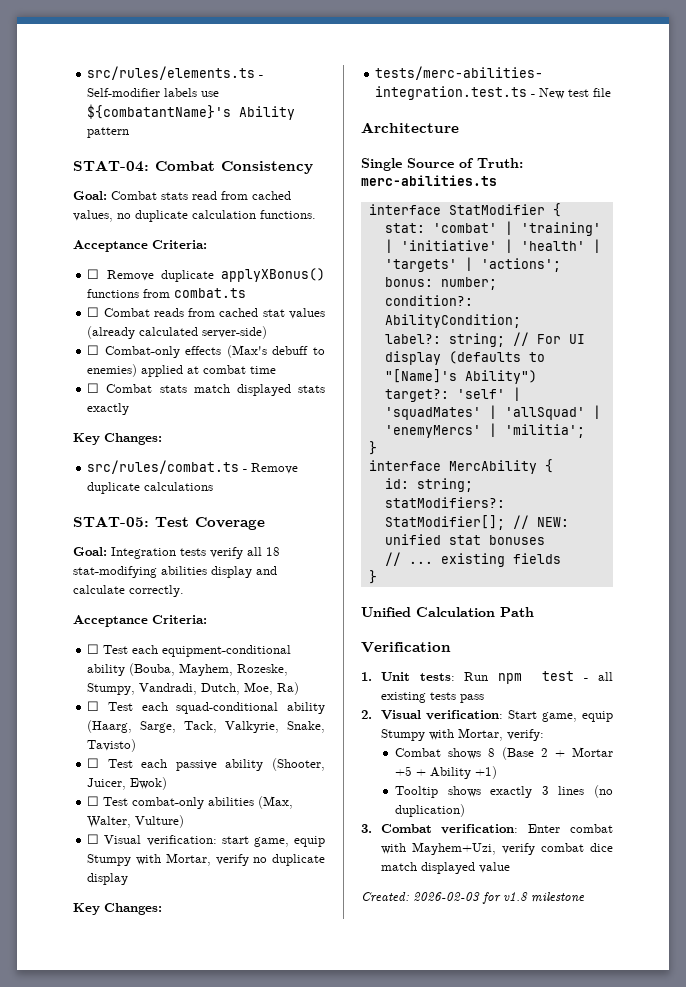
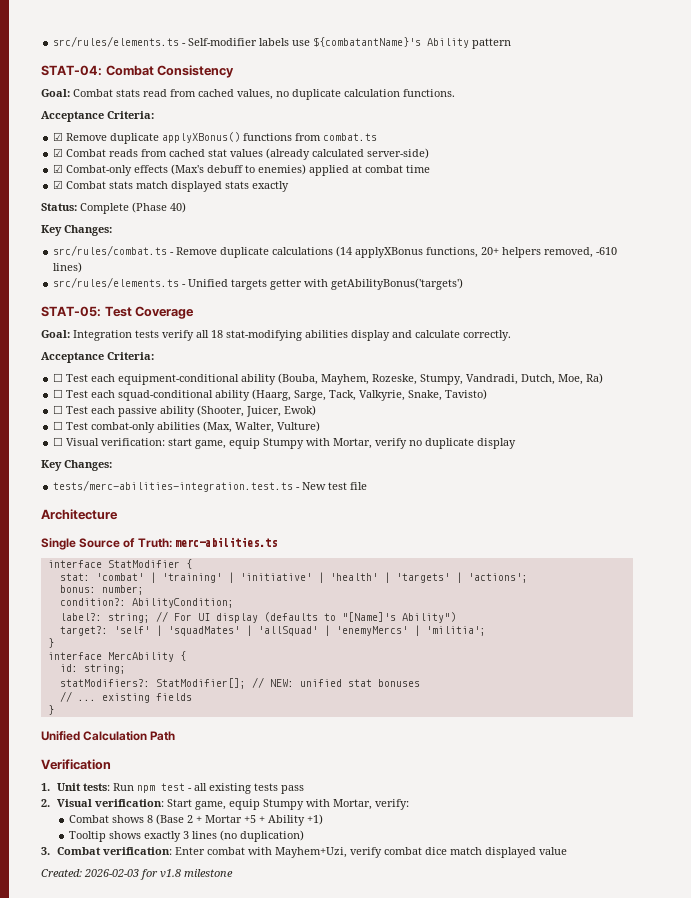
[87,269,100,279] ☐ -> [53,132,64,141] ☑
[87,307,100,317] ☐ -> [53,148,64,157] ☑
[87,345,100,355] ☐ -> [53,164,64,173] ☑
[87,383,100,393] ☐ -> [53,180,64,189] ☑
(130, 409) none -> [41,202,186,214] // Status: Complete (Phase 40)
(214, 486) none -> [336,246,618,258] [53,262,83,273] [53,277,464,290] (14 applyXBonus functions, 20+ helpers removed, -610 lines) // src/rules/elements.ts - Unified targets getter with getAbilityBonus('targets')

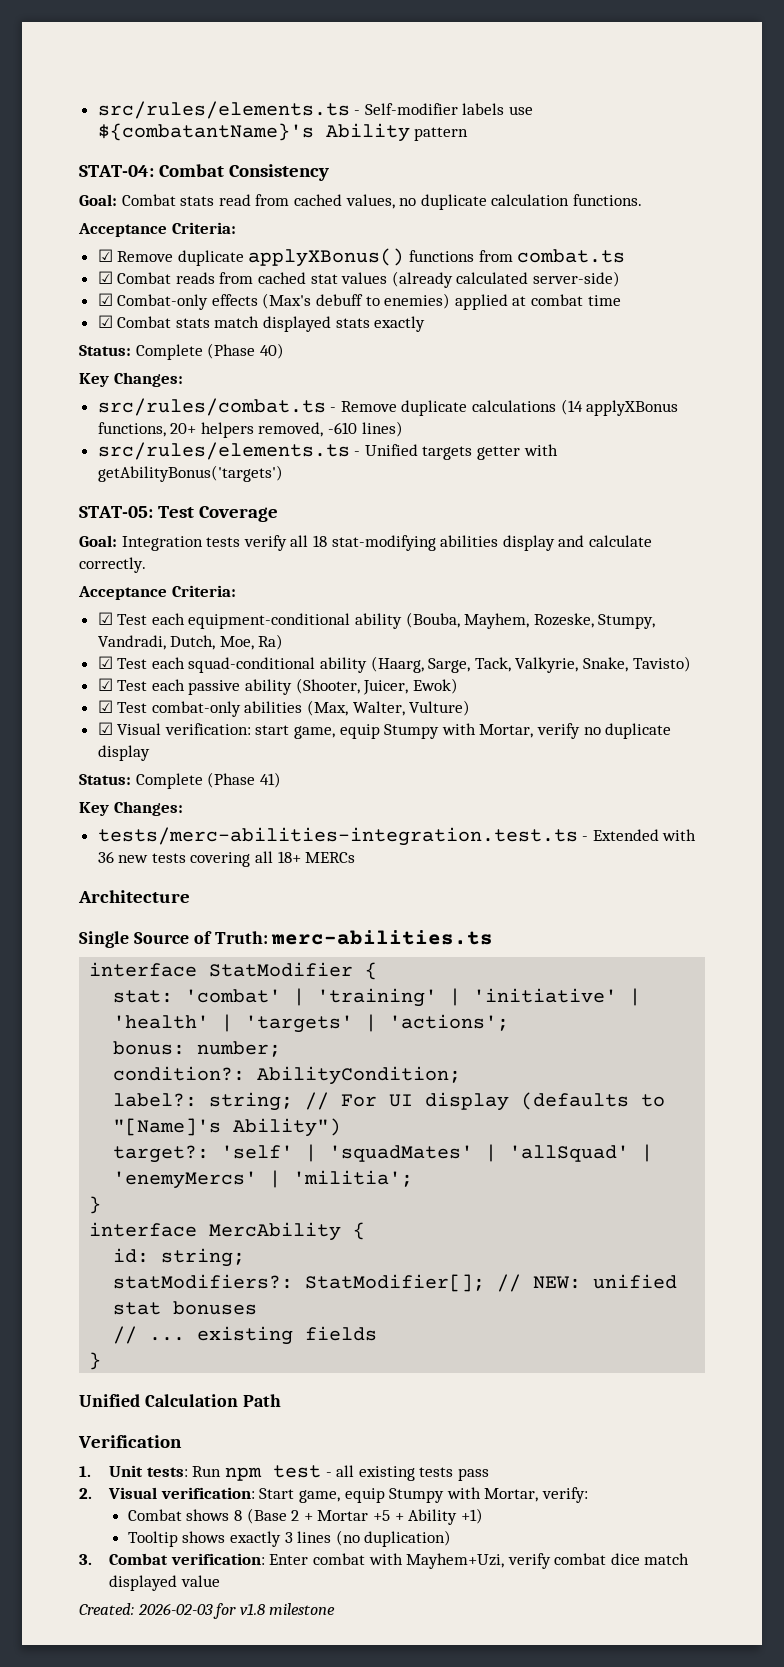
[53,373,64,382] ☐ -> [97,612,113,625] ☑
[53,389,64,398] ☐ -> [97,656,113,669] ☑
[53,405,64,414] ☐ -> [97,678,113,691] ☑
[53,421,64,430] ☐ -> [97,700,113,713] ☑
[53,437,64,446] ☐ -> [97,722,113,735] ☑
(517, 443) none -> [79,772,281,789] // Status: Complete (Phase 41)
[302,482,368,490] New test file -> [592,829,697,841] [97,851,356,867] Extended with 36 new tests covering all 18+ MERCs

